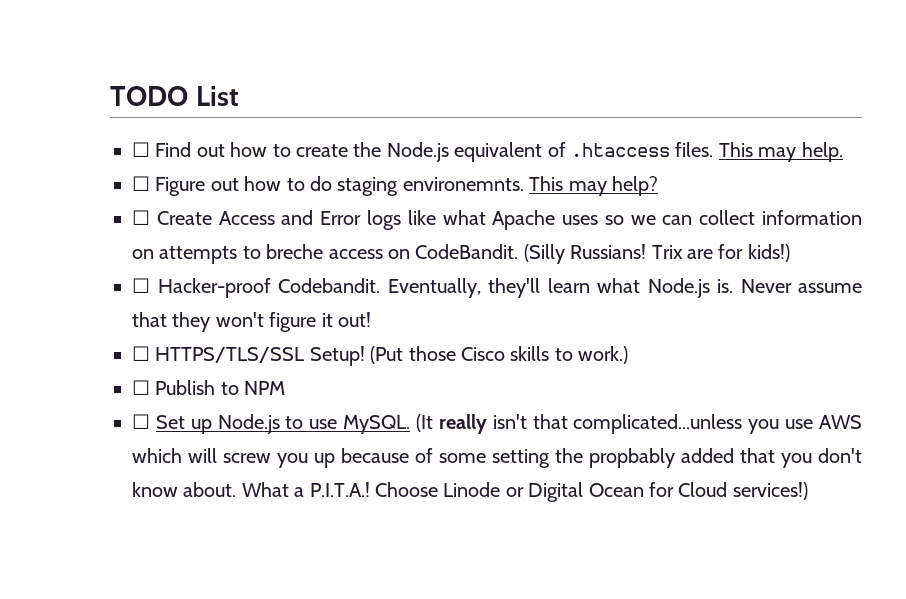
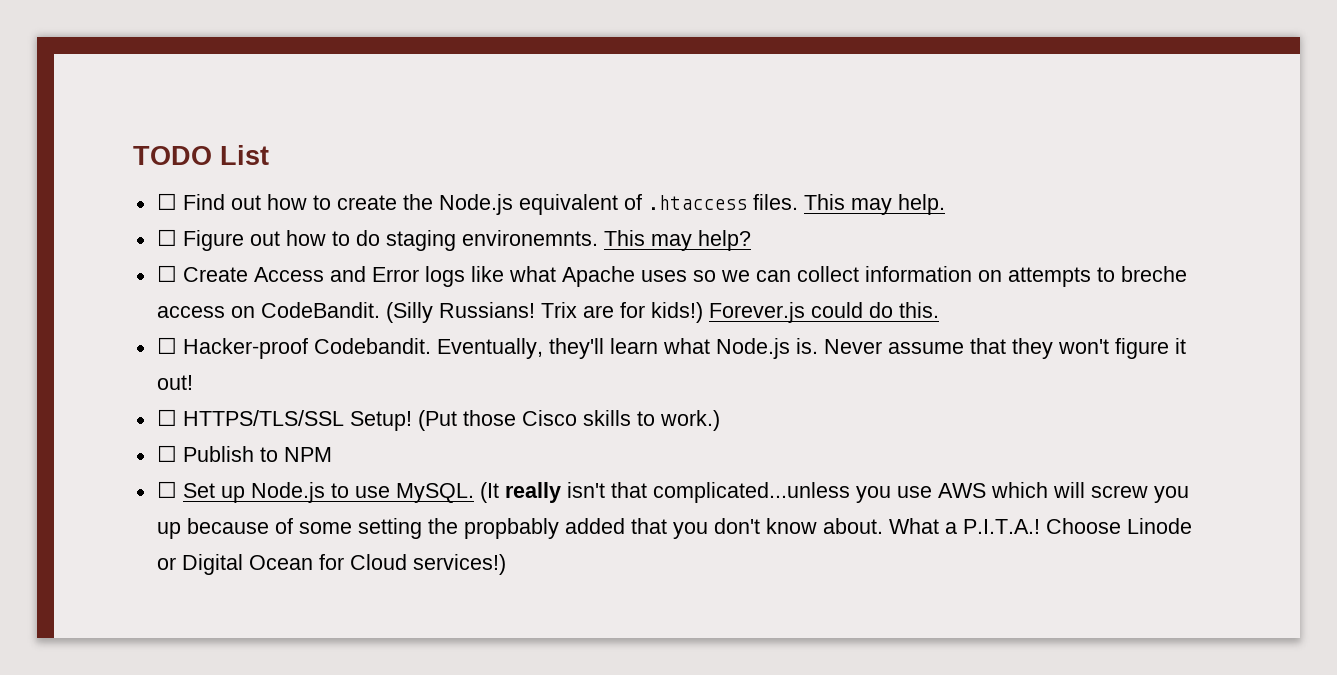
(790, 253) none -> [708,302,939,323] Forever.js could do this.

